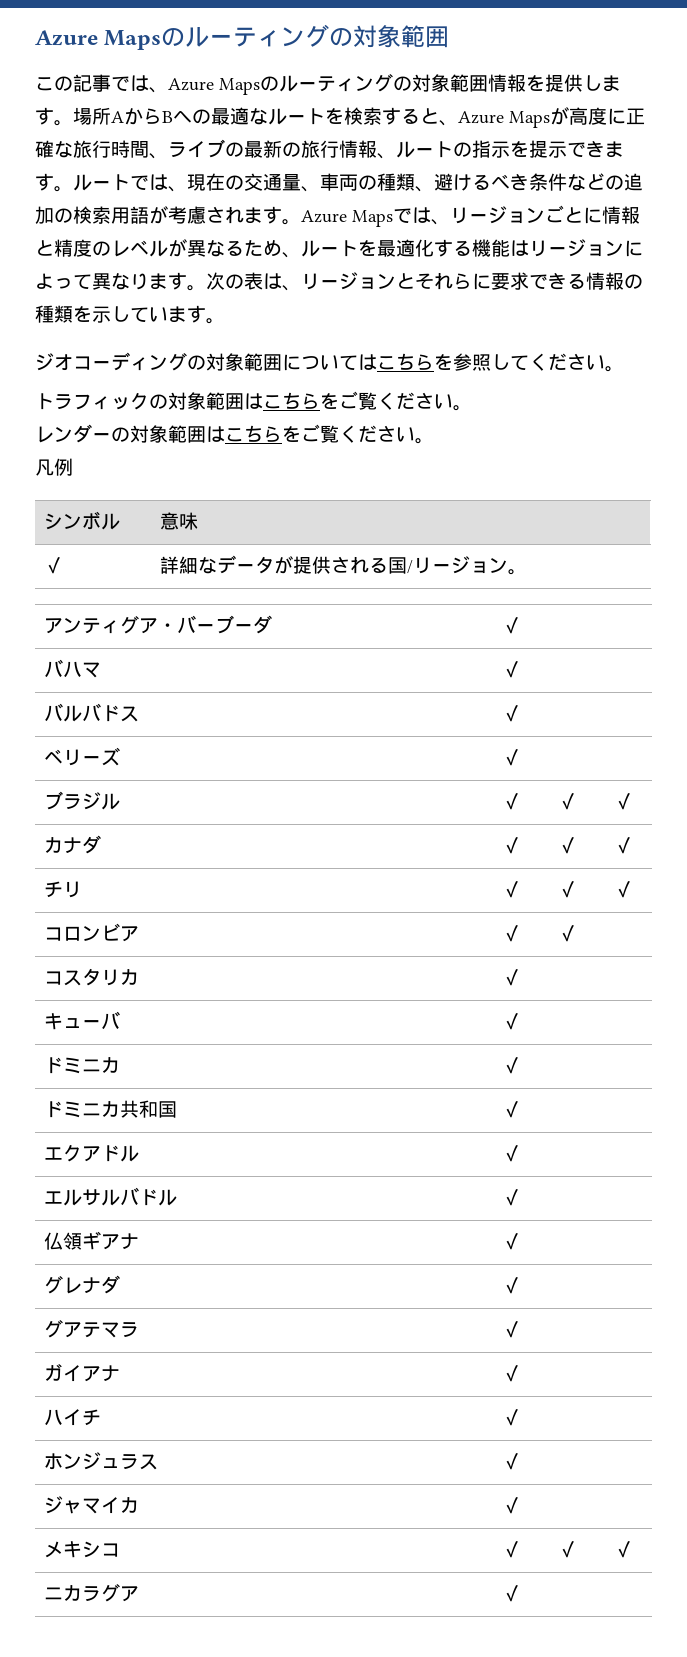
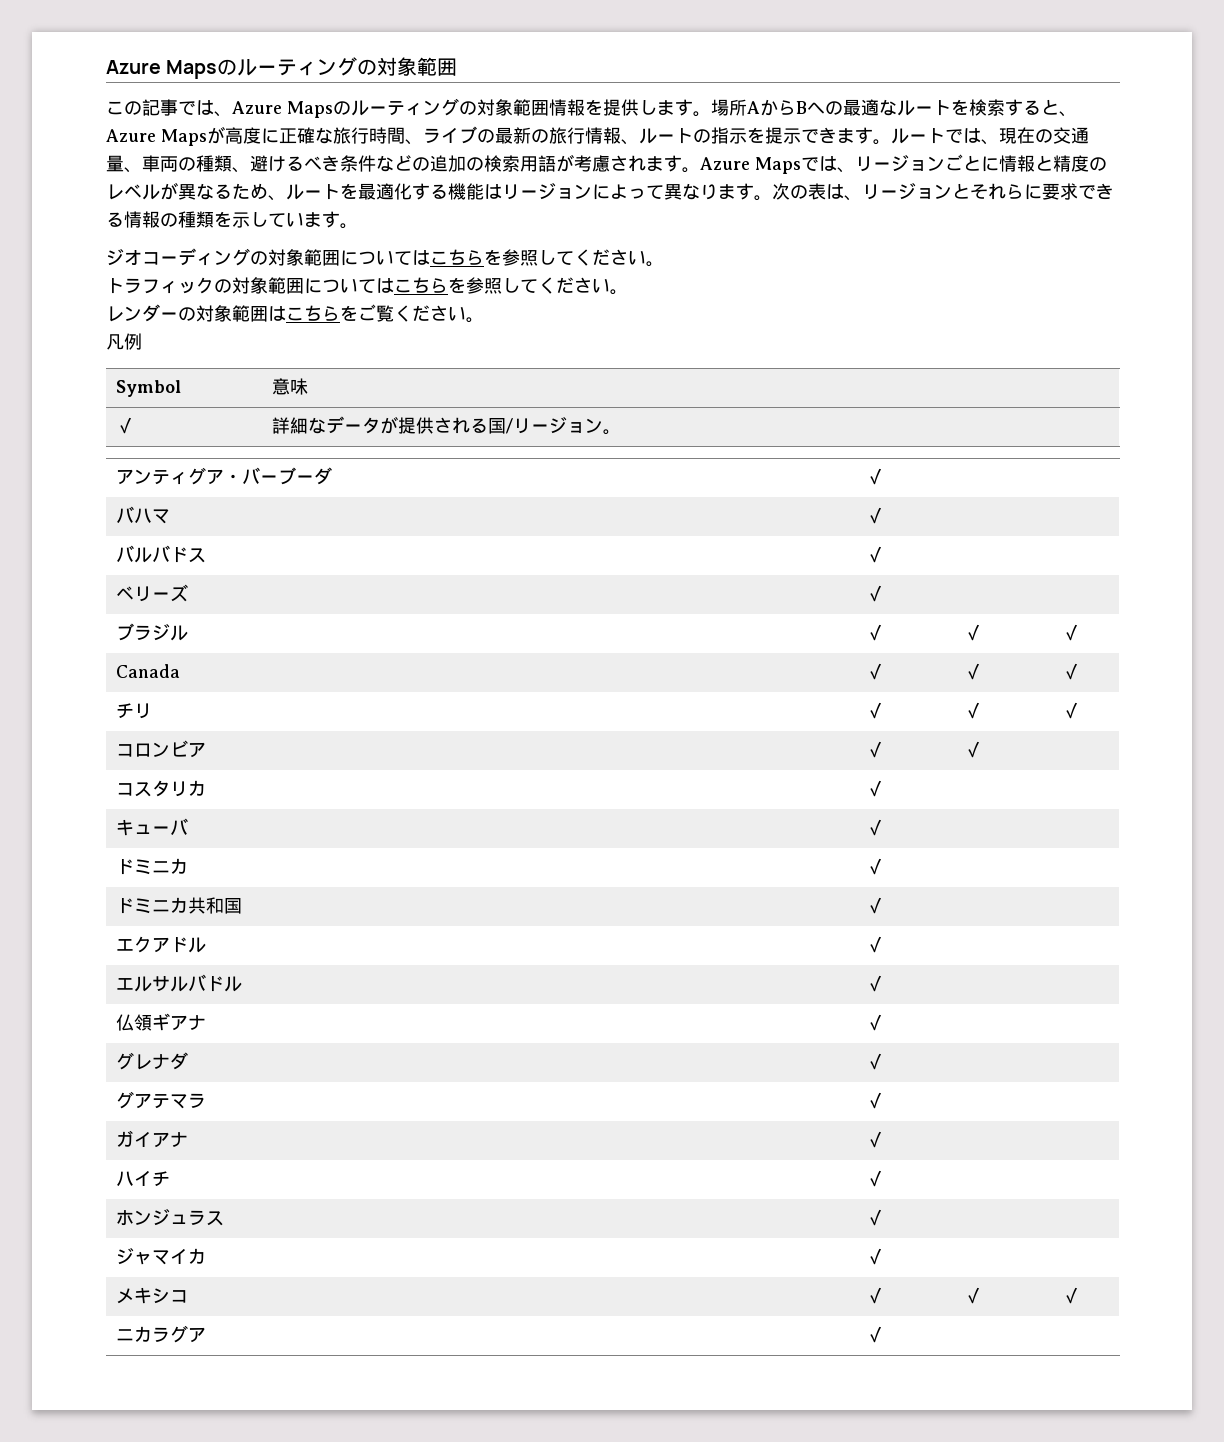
[244,391,377,410] はこちらをご覧 -> [304,277,538,294] についてはこちらを参照して
[43,511,120,530] シンボル -> [116,380,182,397] Symbol
[43,835,101,854] カナダ -> [116,664,181,678] Canada

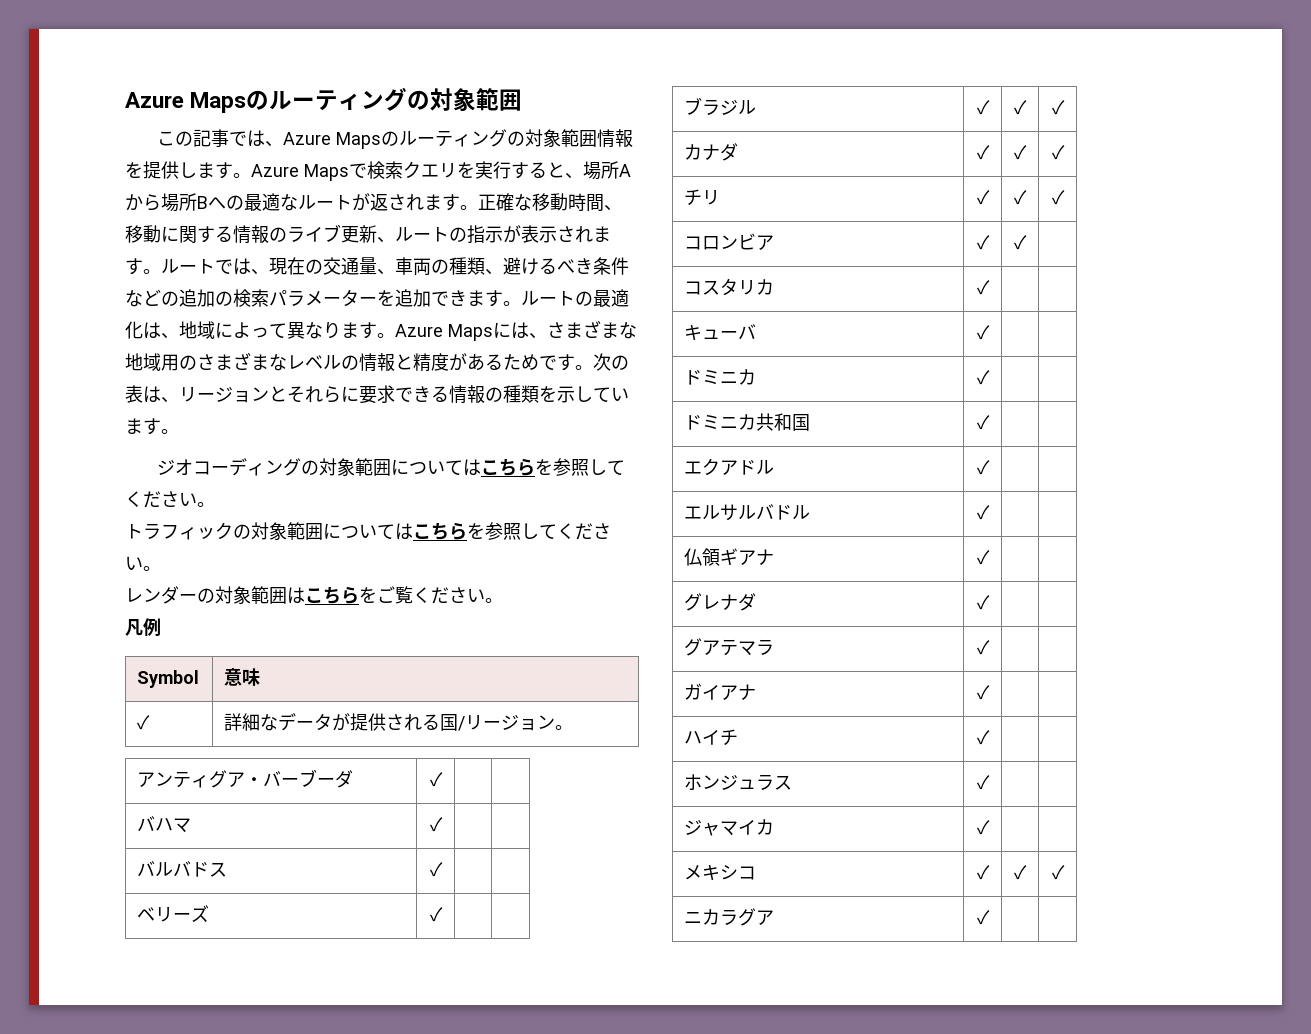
(711, 114) none -> [251,161,583,181] Azure Mapsで検索クエリを実行すると、
(796, 107) none -> [161,193,197,212] 場所
[951,99,1077,117] [106,126,621,146] を検索すると、Azure Mapsが高度に正確な旅行時間、ライブの最新の旅行情報 -> [352,193,622,212] [125,224,377,244] が返されます。正確な移動時間、移動に関する情報のライブ更新
[747,127,837,144] を提示でき -> [503,225,593,243] が表示され
[520,154,1107,174] [106,182,592,201] 用語が考慮されます。Azure Mapsでは、リージョンごとに情報と精度のレベルが異なるため、ルートを最適化する機能はリージョン -> [269,289,629,307] [125,321,215,339] パラメーターを追加できます。ルートの最適化は、地域
(772, 198) none -> [395,320,637,341] [125,352,593,372] Azure Mapsには、さまざまな地域用のさまざまなレベルの情報と精度があるためです。
[116,664,181,678] Canada -> [684,143,739,161] カナダ

